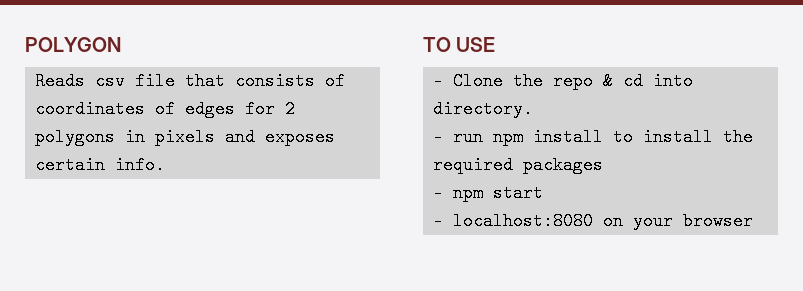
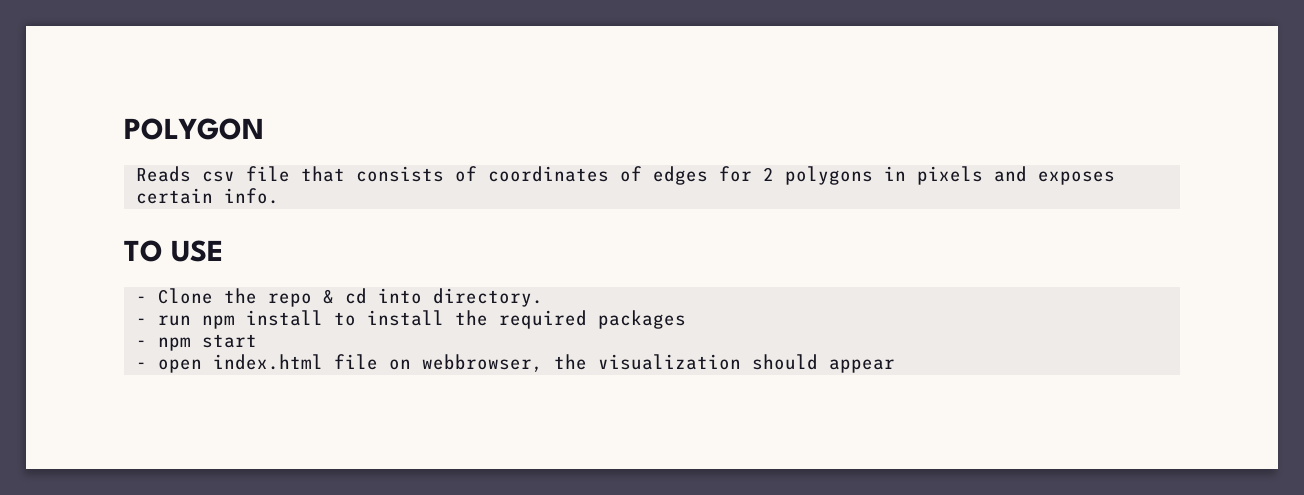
[452,212,753,230] localhost:8080 on your browser -> [157,354,895,373] open index.html file on webbrowser, the visualization should appear

